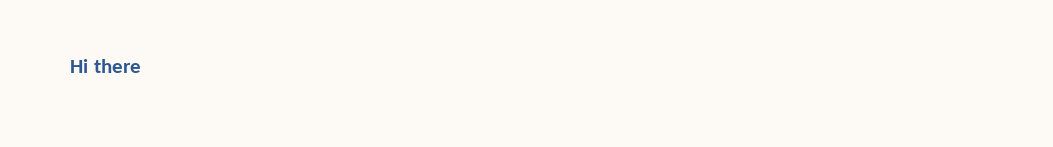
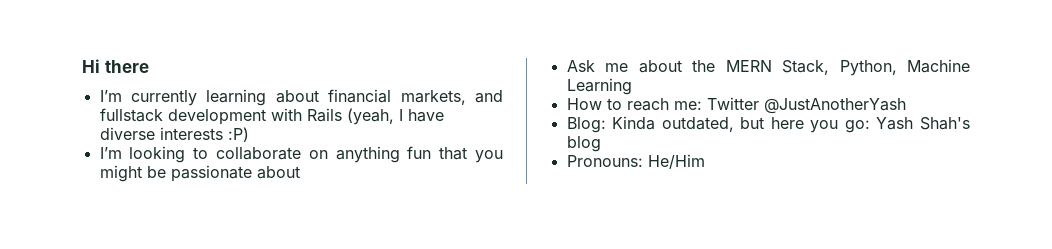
(141, 66) none -> [99,89,503,106] [99,108,444,125] [99,127,249,142] [99,146,504,163] [99,165,300,182] [566,59,970,76] [566,78,632,95] [566,97,906,114] [566,116,970,133] [566,136,601,152] [566,154,705,169] // I’m currently learning about financial markets, and fullstack development with Rails (yeah, I have diverse interests :P) // I’m looking to collaborate on anything fun that you might be passionate about // Ask me about the MERN Stack, Python, Machine Learning // How to reach me: Twitter @JustAnotherYash // Blog: Kinda outdated, but here you go: Yash Shah's blog // Pronouns: He/Him

